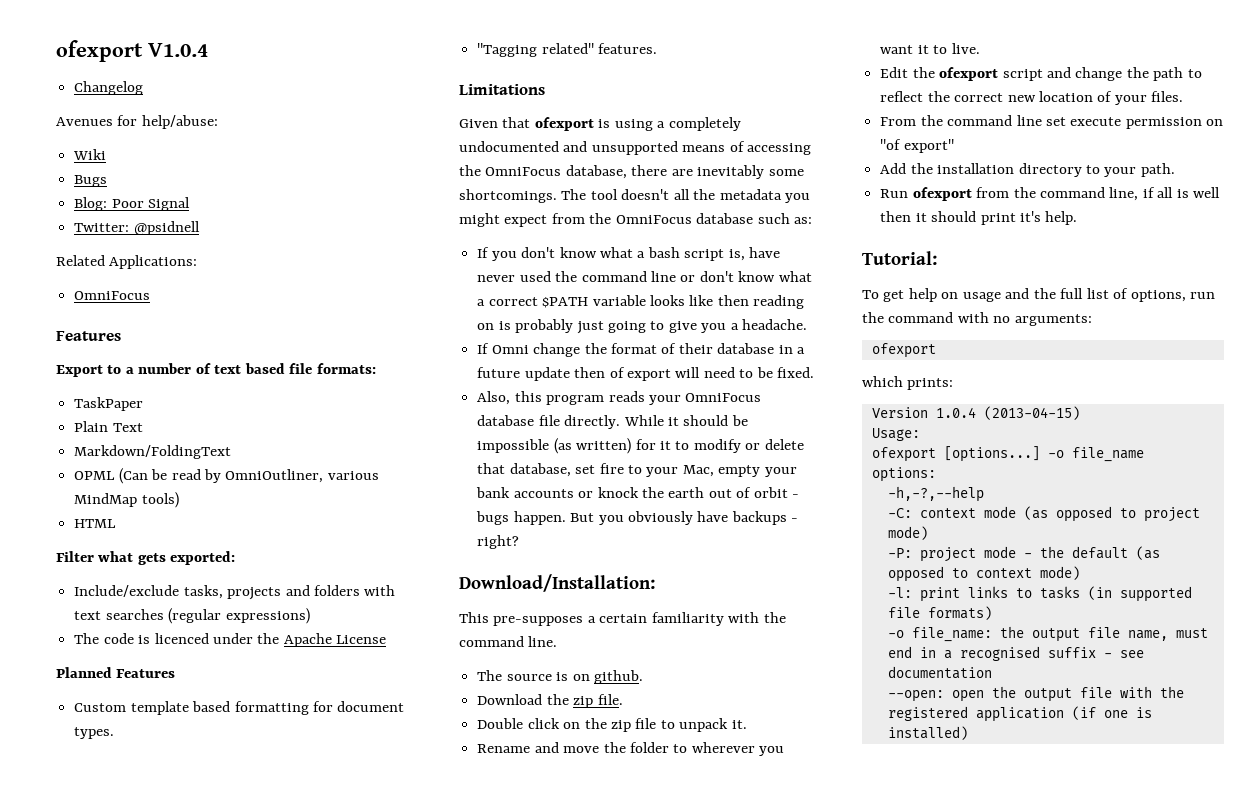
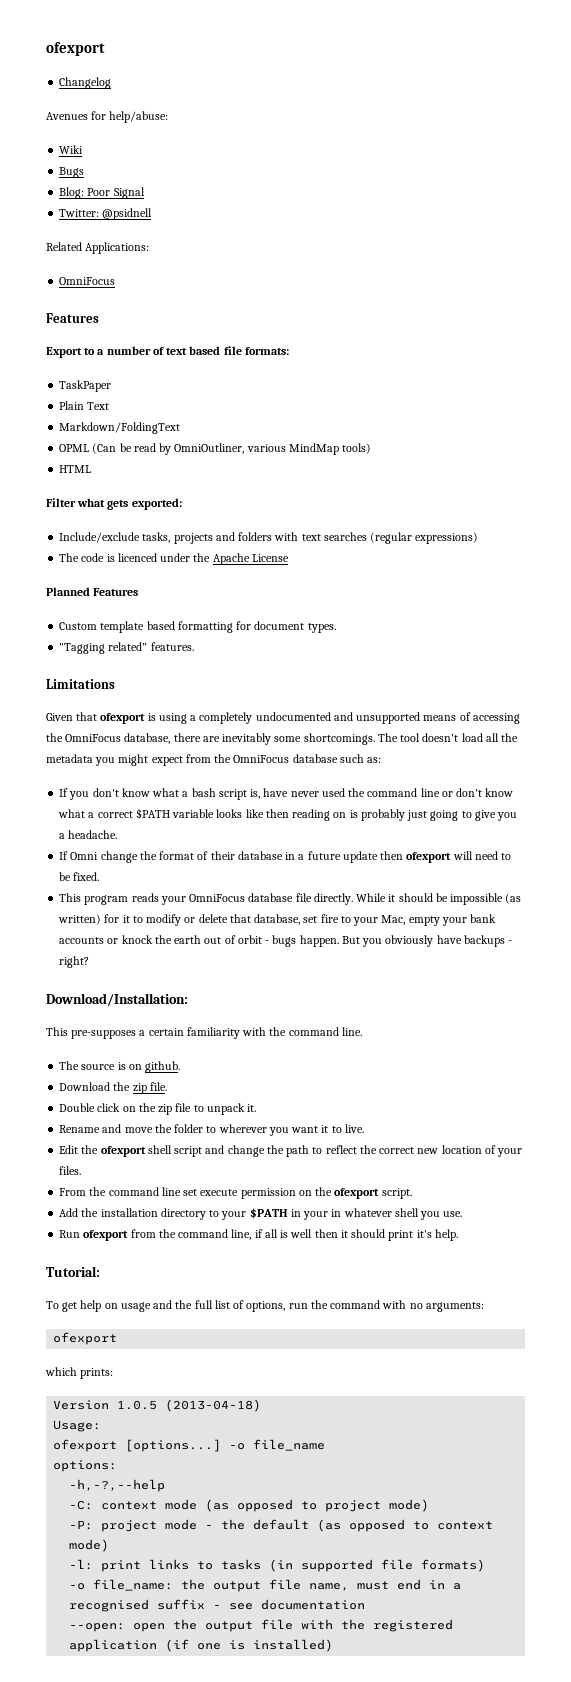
[56,40,208,62] ofexport V1.0.4 -> [46,42,105,56] ofexport
(670, 194) none -> [461,733,483,742] load
[609,367,671,381] of export -> [406,852,452,863] ofexport
[477,391,542,405] Also, this -> [59,893,82,902] This
(999, 74) none -> [147,1145,172,1154] shell
[880,139,954,153] "of export" -> [315,1187,412,1199] the ofexport script.
[1140,163,1175,177] path. -> [249,1208,463,1220] $PATH in your in whatever shell you use.
[935,406,1080,420] 1.0.4 (2013-04-15) -> [117,1399,262,1412] 1.0.5 (2013-04-18)

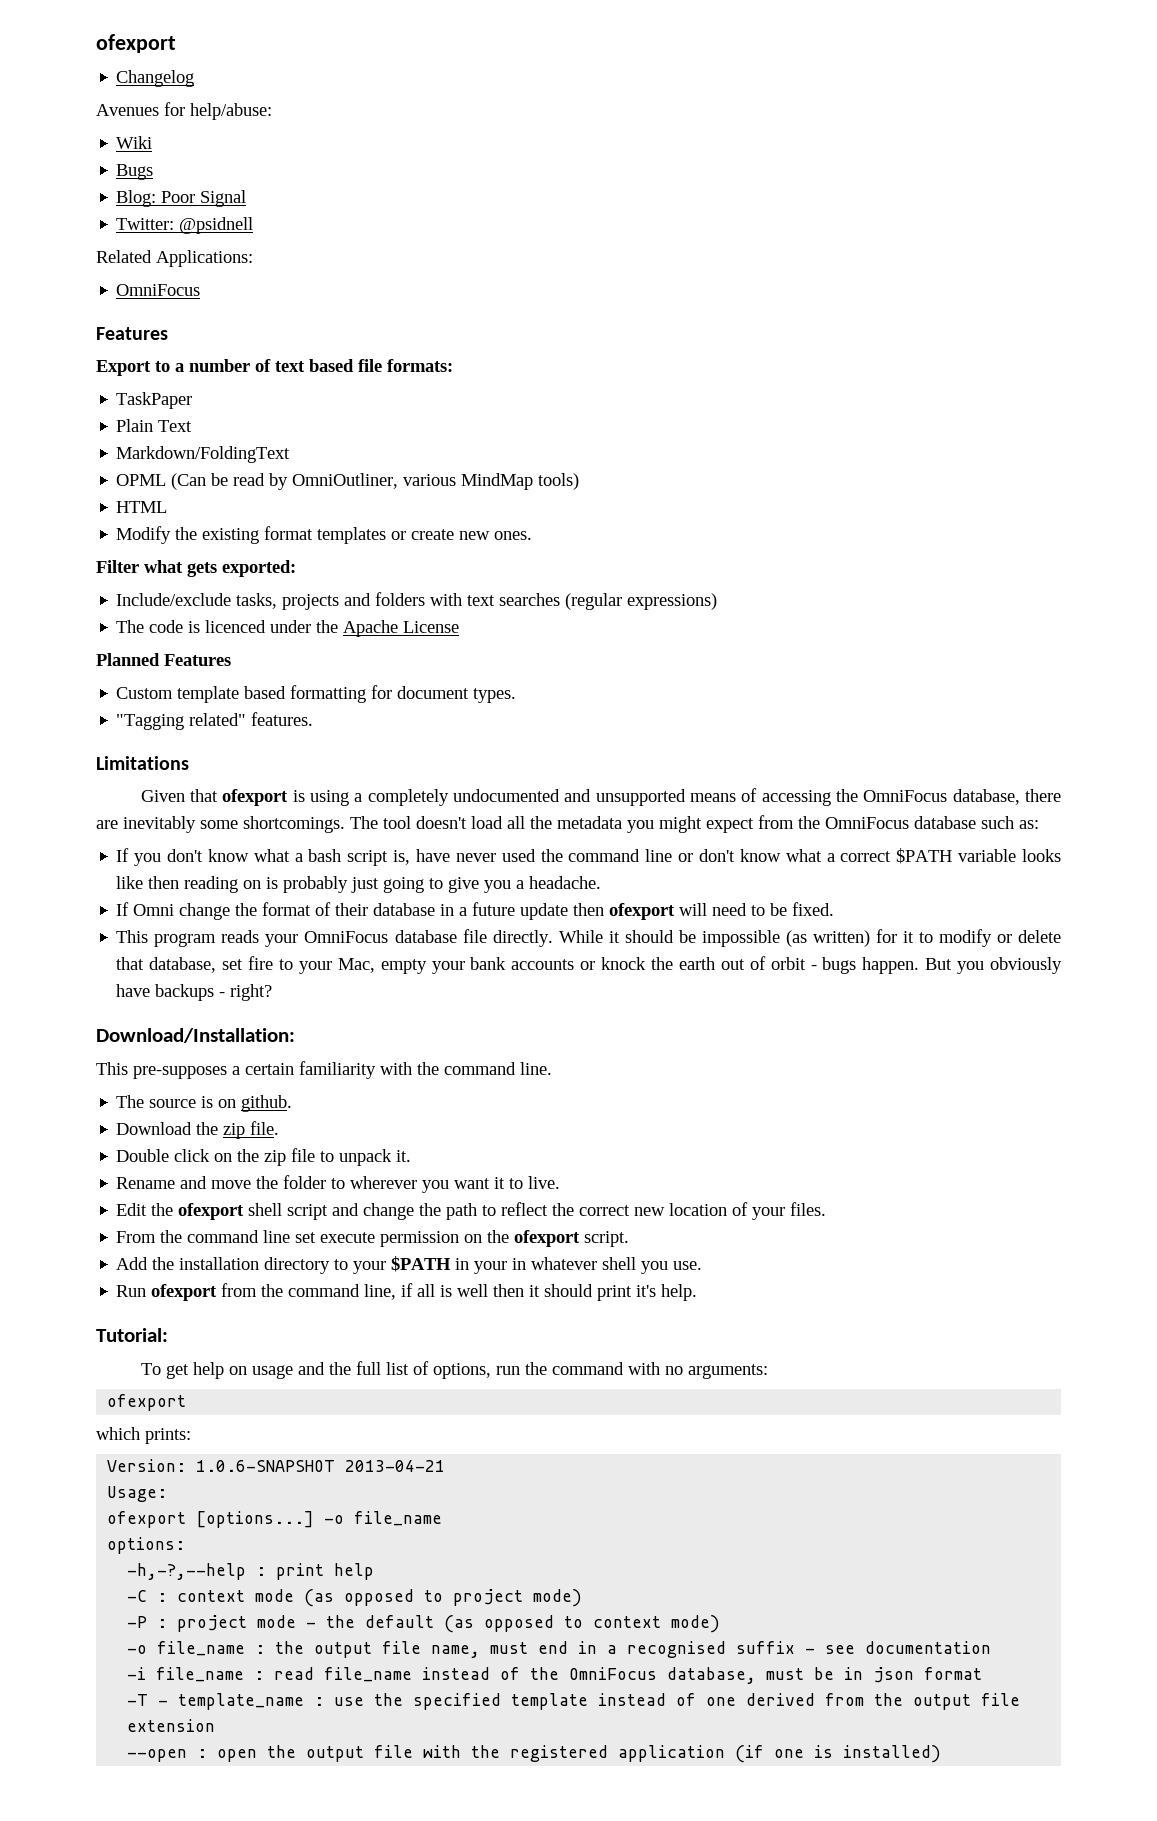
(92, 469) none -> [116,526,533,544] // Modify the existing format templates or create new ones.
[53,1399,262,1412] Version 1.0.5 (2013-04-18) -> [107,1459,446,1472] Version: 1.0.6-SNAPSHOT 2013-04-21
[69,1500,94,1510] // -C: -> [256,1563,375,1580] [127,1590,168,1602] : print help // -C :
[69,1520,94,1530] -P: -> [127,1616,168,1628] -P :
[69,1559,486,1572] [69,1579,174,1591] // -l: print links to tasks (in supported file formats) // -o file_name: -> [127,1641,266,1656] // -o file_name :
[69,1623,126,1632] --open: -> [127,1667,983,1684] [127,1693,1021,1710] [127,1719,216,1732] [127,1749,208,1762] -i file_name : read file_name instead of the OmniFocus database, must be in json format // -T - template_name : use the specified template instead of one derived from the output file extension // --open :

